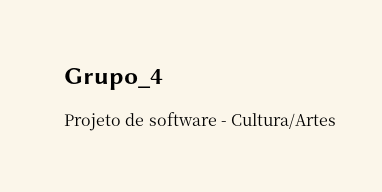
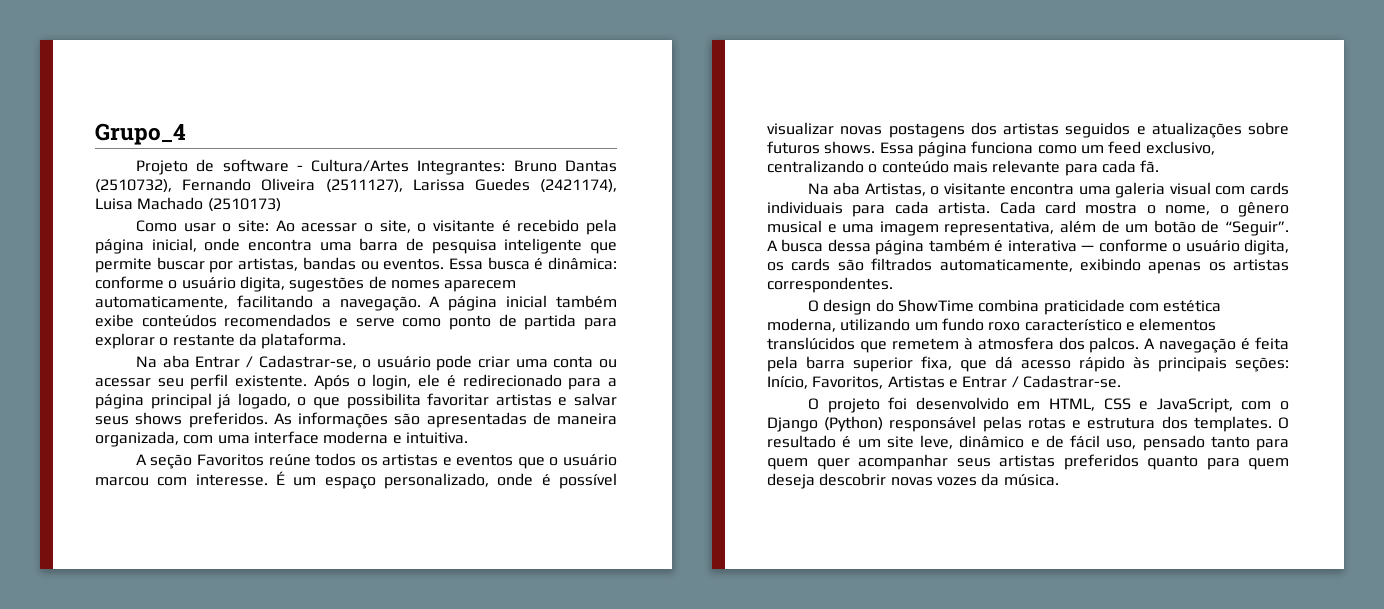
(337, 121) none -> [417,160,617,175] [95,178,618,193] [95,197,281,212] [135,219,618,235] [95,238,617,254] [95,257,617,273] [95,276,517,292] [95,295,617,311] [95,314,618,330] [95,333,347,349] [135,355,618,371] [95,374,618,390] [95,393,617,409] [95,412,617,428] [95,431,468,447] [135,453,617,469] [95,471,617,489] [767,122,1289,138] [767,141,1215,157] [767,160,1160,176] [807,182,1289,198] [767,201,1289,217] [767,220,1289,236] [767,239,1289,255] [767,258,1289,274] [767,277,893,293] [807,299,1222,315] [767,318,1217,332] [767,337,1290,353] [767,356,1289,372] [767,375,1121,389] [807,397,1289,413] [767,416,1289,432] [767,435,1289,451] [767,454,1289,470] [767,473,1059,489] Integrantes: Bruno Dantas (2510732), Fernando Oliveira (2511127), Larissa Guedes (2421174), Luisa Machado (2510173) // Como usar o site: Ao acessar o site, o visitante é recebido pela página inicial, onde encontra uma barra de pesquisa inteligente que permite buscar por artistas, bandas ou eventos. Essa busca é dinâmica: conforme o usuário digita, sugestões de nomes aparecem automaticamente, facilitando a navegação. A página inicial também exibe conteúdos recomendados e serve como ponto de partida para explorar o restante da plataforma. // Na aba Entrar / Cadastrar-se, o usuário pode criar uma conta ou acessar seu perfil existente. Após o login, ele é redirecionado para a página principal já logado, o que possibilita favoritar artistas e salvar seus shows preferidos. As informações são apresentadas de maneira organizada, com uma interface moderna e intuitiva. // A seção Favoritos reúne todos os artistas e eventos que o usuário marcou com interesse. É um espaço personalizado, onde é possível visualizar novas postagens dos artistas seguidos e atualizações sobre futuros shows. Essa página funciona como um feed exclusivo, centralizando o conteúdo mais relevante para cada fã. // Na aba Artistas, o visitante encontra uma galeria visual com cards individuais para cada artista. Cada card mostra o nome, o gênero musical e uma imagem representativa, além de um botão de “Seguir”. A busca dessa página também é interativa — conforme o usuário digita, os cards são filtrados automaticamente, exibindo apenas os artistas correspondentes. // O design do ShowTime combina praticidade com estética moderna, utilizando um fundo roxo característico e elementos translúcidos que remetem à atmosfera dos palcos. A navegação é feita pela barra superior fixa, que dá acesso rápido às principais seções: Início, Favoritos, Artistas e Entrar / Cadastrar-se. // O projeto foi desenvolvido em HTML, CSS e JavaScript, com o Django (Python) responsável pelas rotas e estrutura dos templates. O resultado é um site leve, dinâmico e de fácil uso, pensado tanto para quem quer acompanhar seus artistas preferidos quanto para quem deseja descobrir novas vozes da música.

